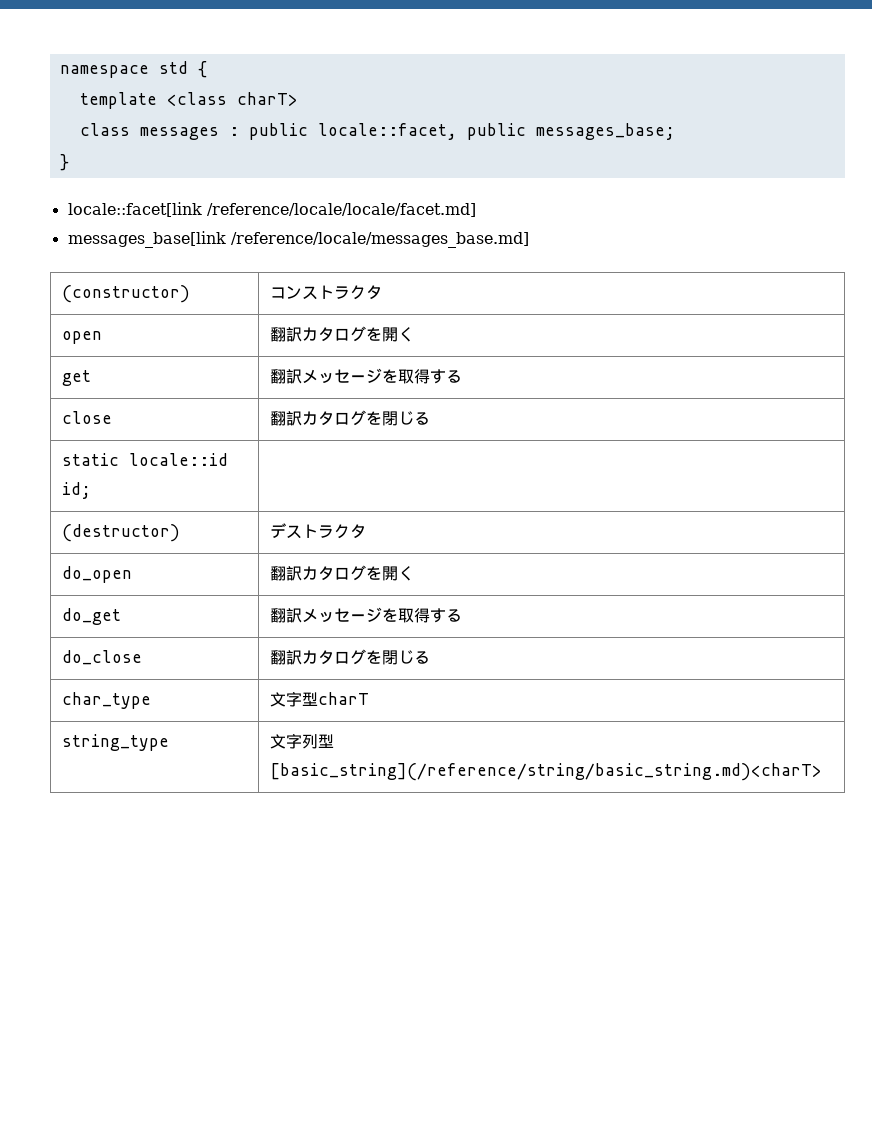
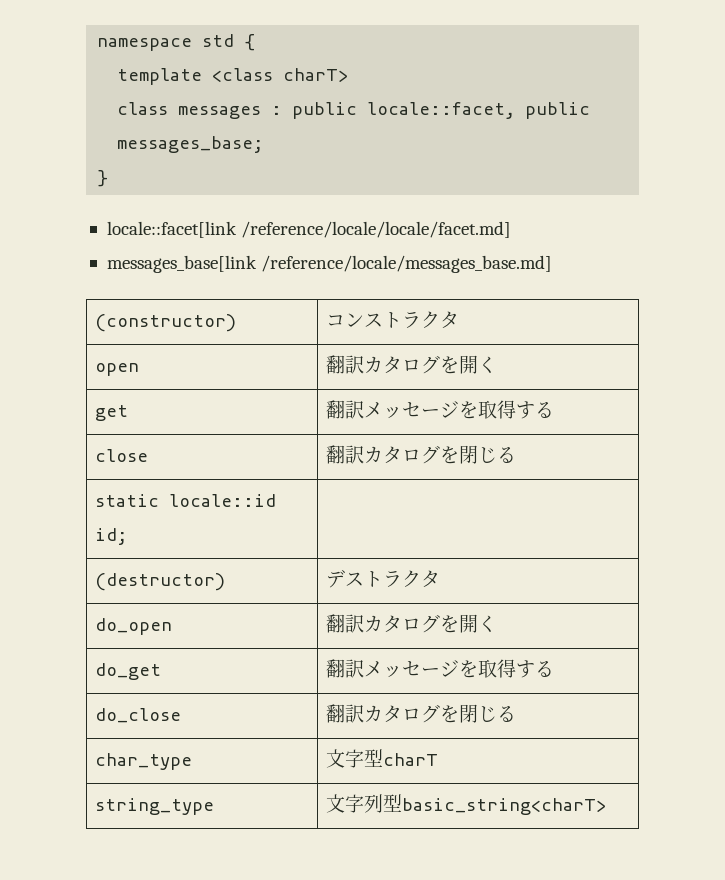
[269,763,822,781] [basic_string](/reference/string/basic_string.md)<charT> -> [401,798,606,815] basic_string<charT>

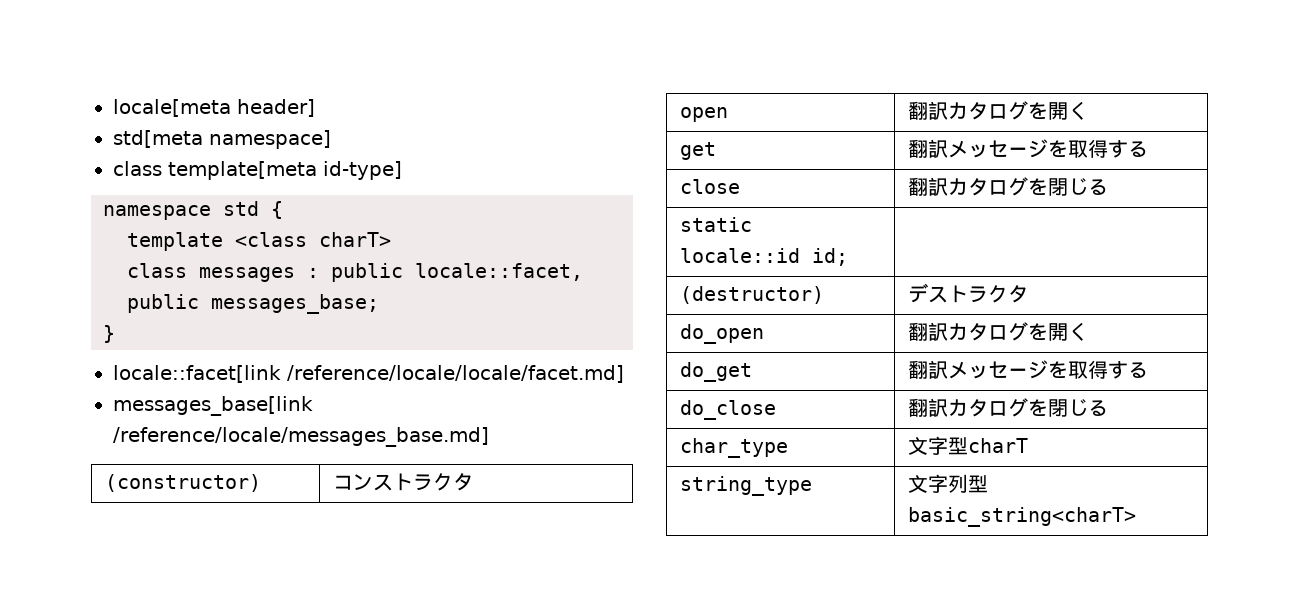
(97, 44) none -> [113,99,315,117] [113,130,331,149] [113,161,402,180] locale[meta header] // std[meta namespace] // class template[meta id-type] //

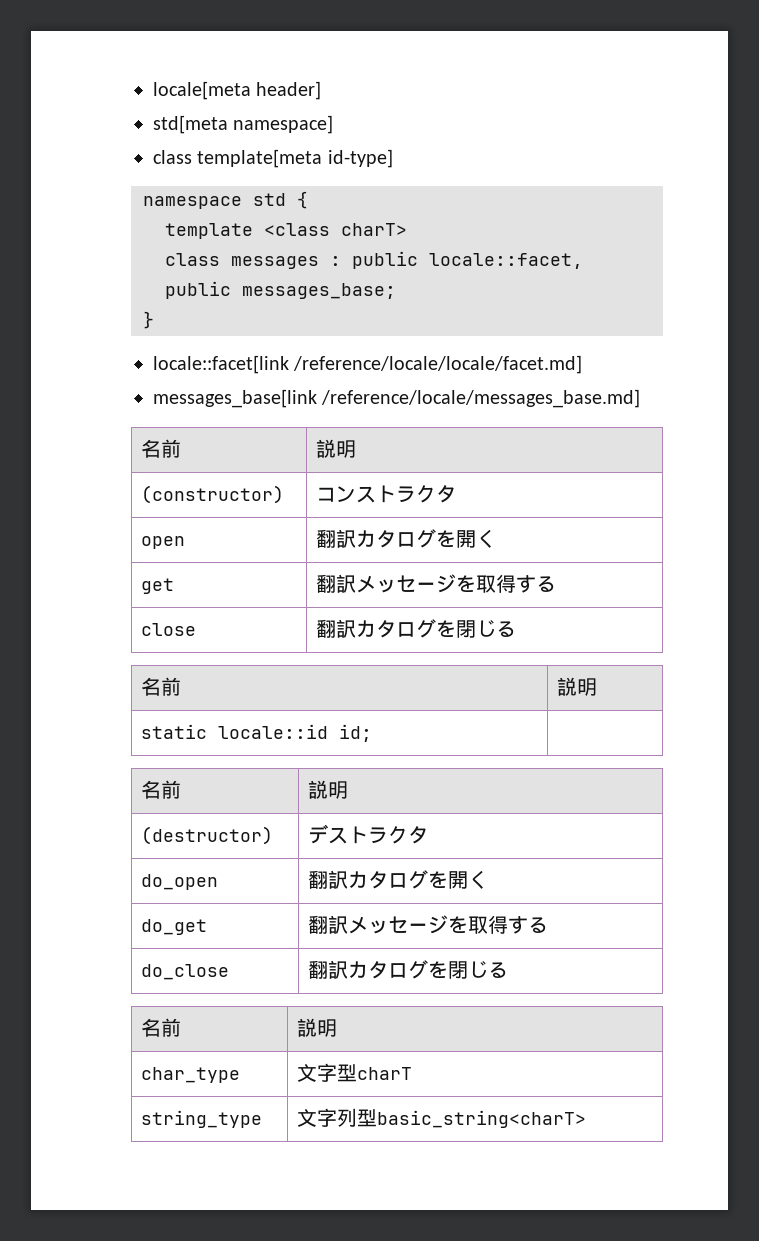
(489, 437) none -> [140,439,181,458] [315,439,356,458] // 名前 | 説明
(1108, 187) none -> [140,677,181,696] [556,677,597,696] // 名前 | 説明
(848, 257) none -> [140,780,181,799] [307,780,348,799] // 名前 | 説明
(1108, 408) none -> [140,1018,181,1037] [296,1018,337,1037] // 名前 | 説明

